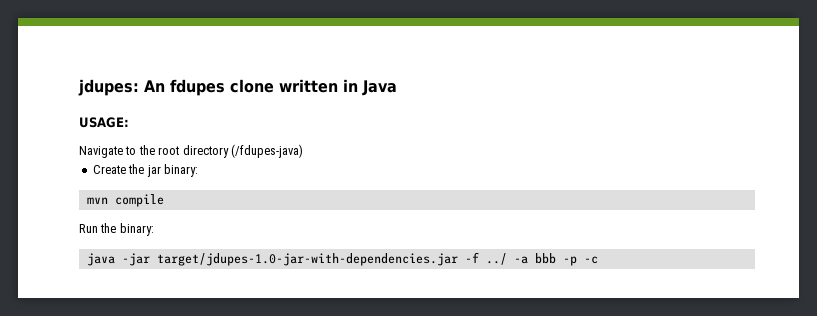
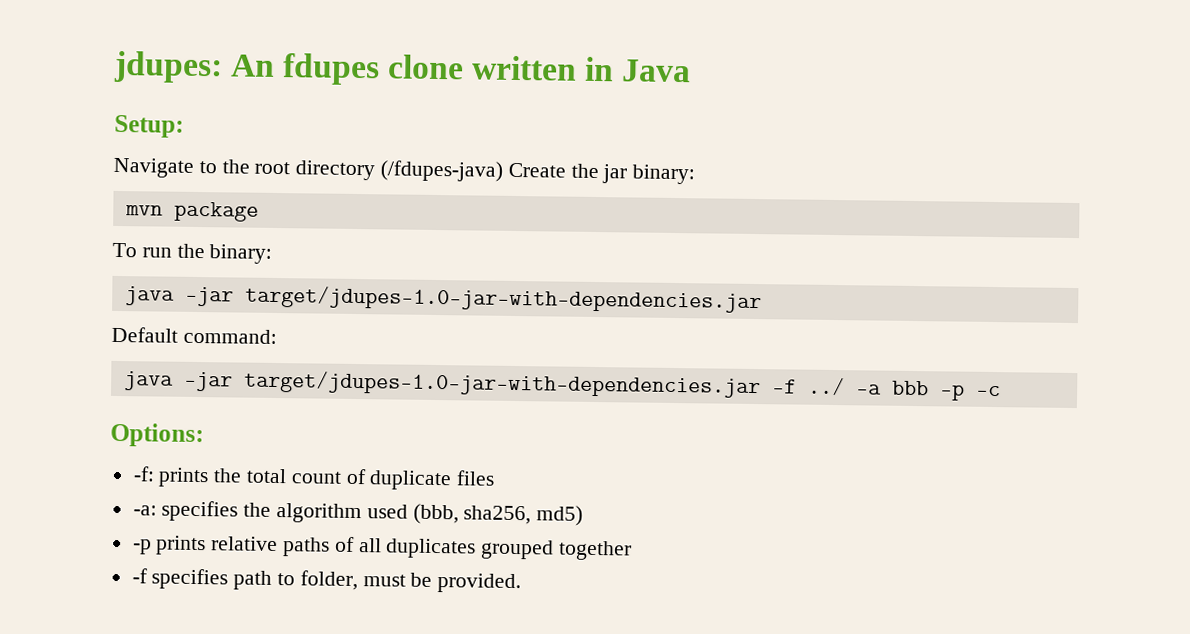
[79,117,129,128] USAGE: -> [114,114,184,138] Setup:
(303, 151) // -> (504, 171) none
[114,194,164,207] [79,224,98,233] compile // Run -> [173,201,259,222] [112,242,172,258] package // To run
(458, 259) none -> [111,326,277,345] [123,370,761,399] // Default command: // java -jar target/jdupes-1.0-jar-with-dependencies.jar
(598, 260) none -> [110,422,204,448] [132,466,496,491] [132,500,584,526] [131,535,633,561] [131,568,522,594] // Options: // -f: prints the total count of duplicate files // -a: specifies the algorithm used (bbb, sha256, md5) // -p prints relative paths of all duplicates grouped together // -f specifies path to folder, must be provided.

